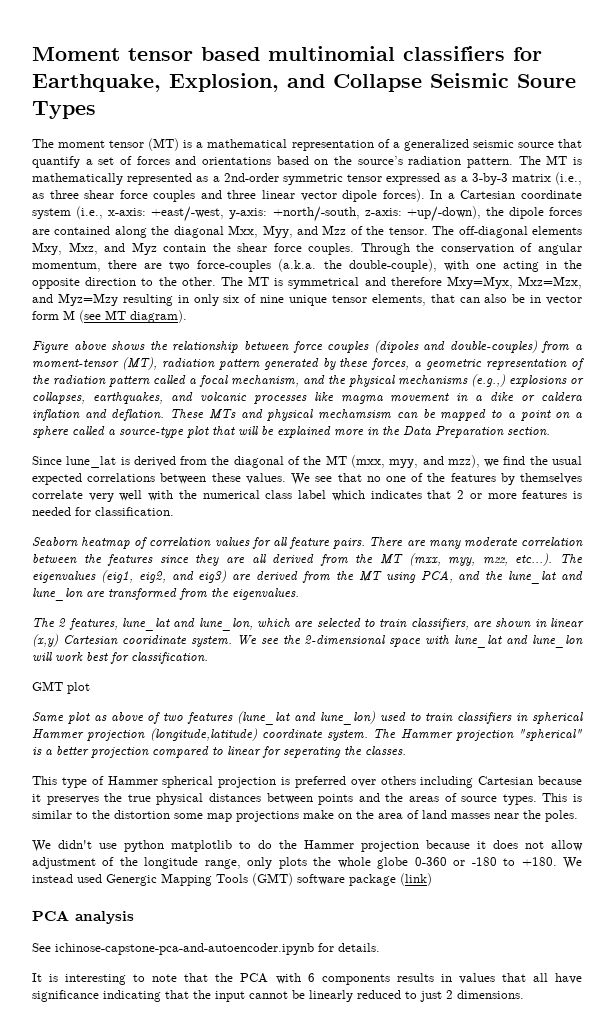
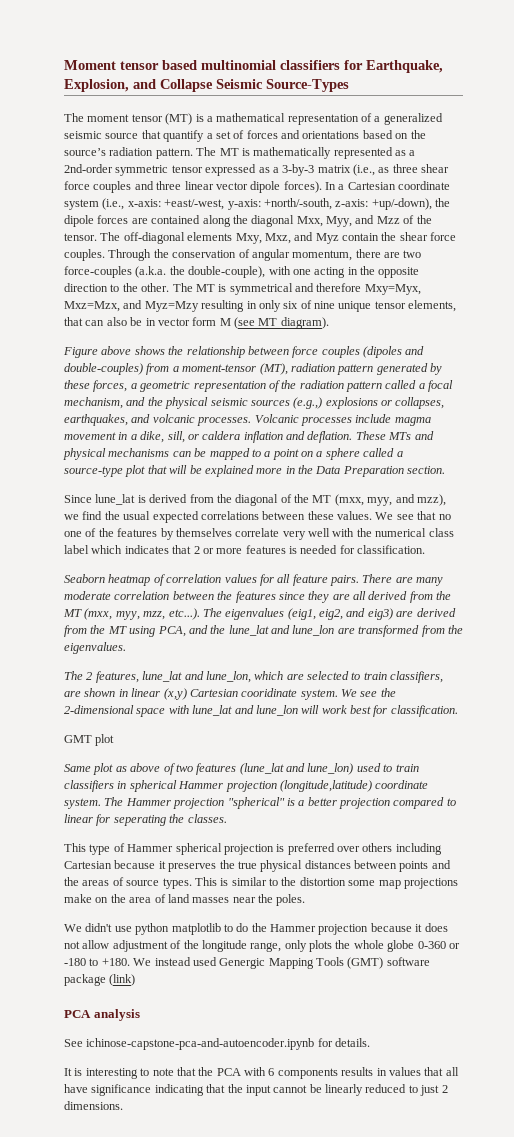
[517,74,576,88] [32,101,96,119] Soure Types -> [266,79,349,92] Source-Types
[398,375,468,385] mechanisms -> [210,398,290,406] seismic sources
[253,392,334,404] processes like -> [197,414,392,426] processes. Volcanic processes include
[490,392,515,401] dike -> [140,431,185,443] dike, sill,
[318,409,392,419] mechamsism -> [108,448,170,457] mechanisms

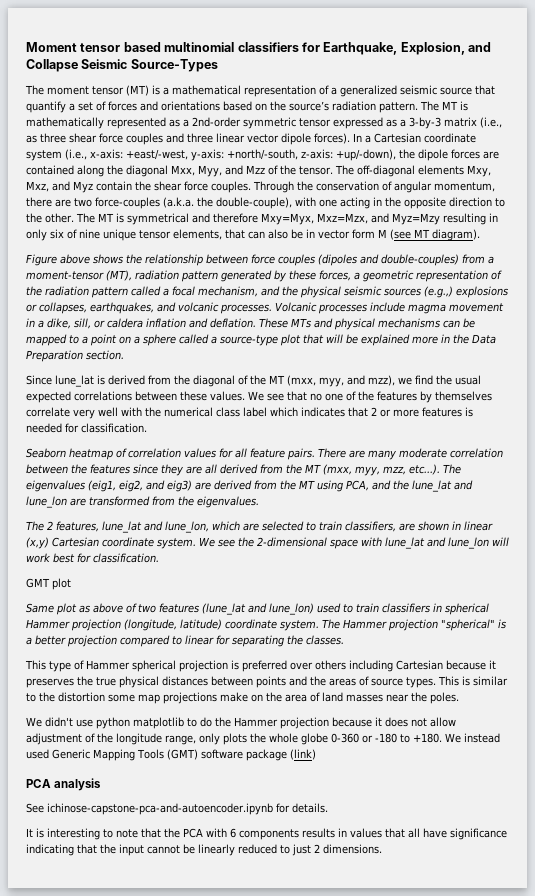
[241,688,298,697] cooridinate -> [102,537,154,547] coordinate
[279,780,372,792] (longitude,latitude) -> [124,619,222,631] (longitude, latitude)
[113,815,166,826] seperating -> [232,635,284,647] separating
[219,958,266,969] Genergic -> [52,749,90,759] Generic

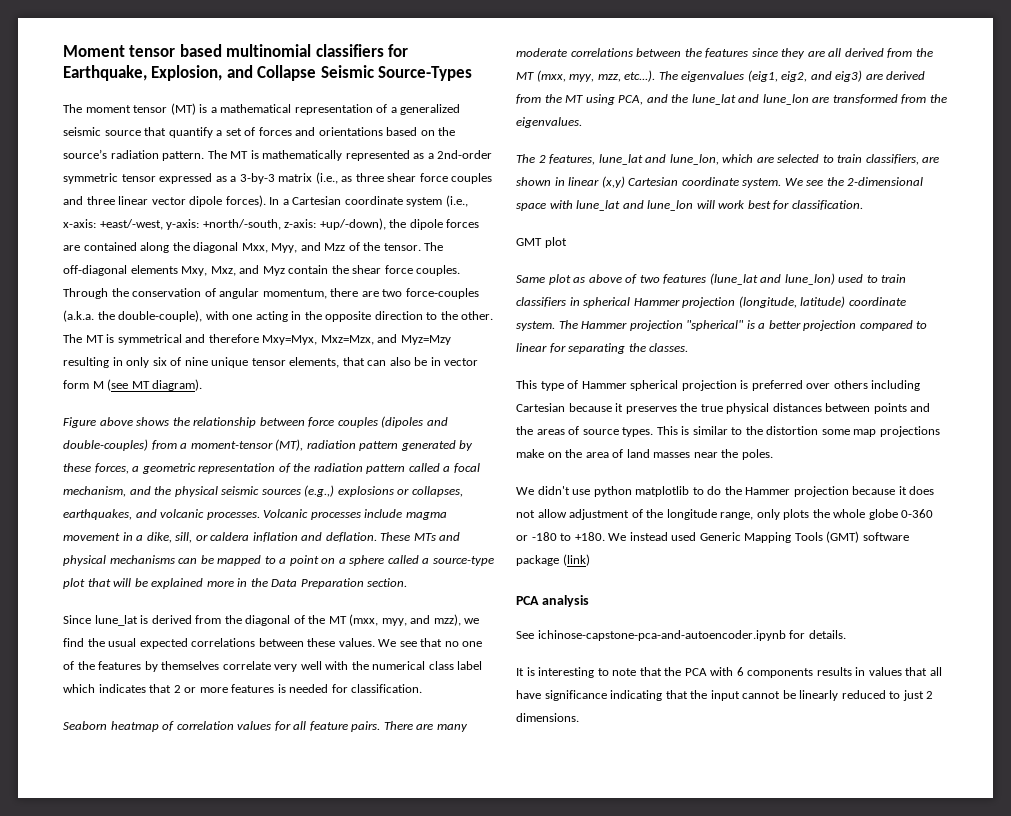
[450,448,503,458] correlation -> [570,48,633,57] correlations

